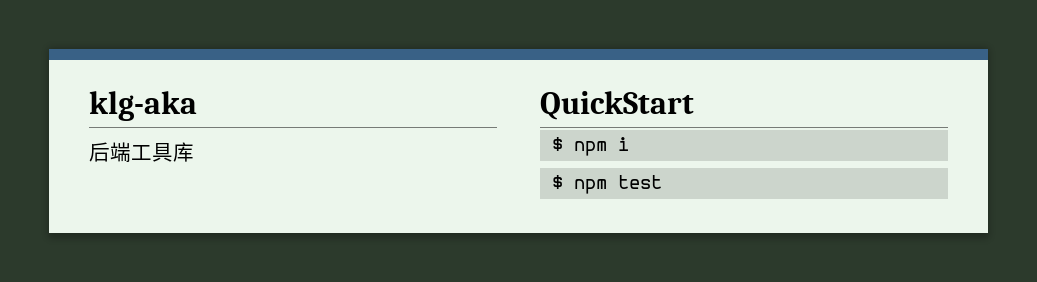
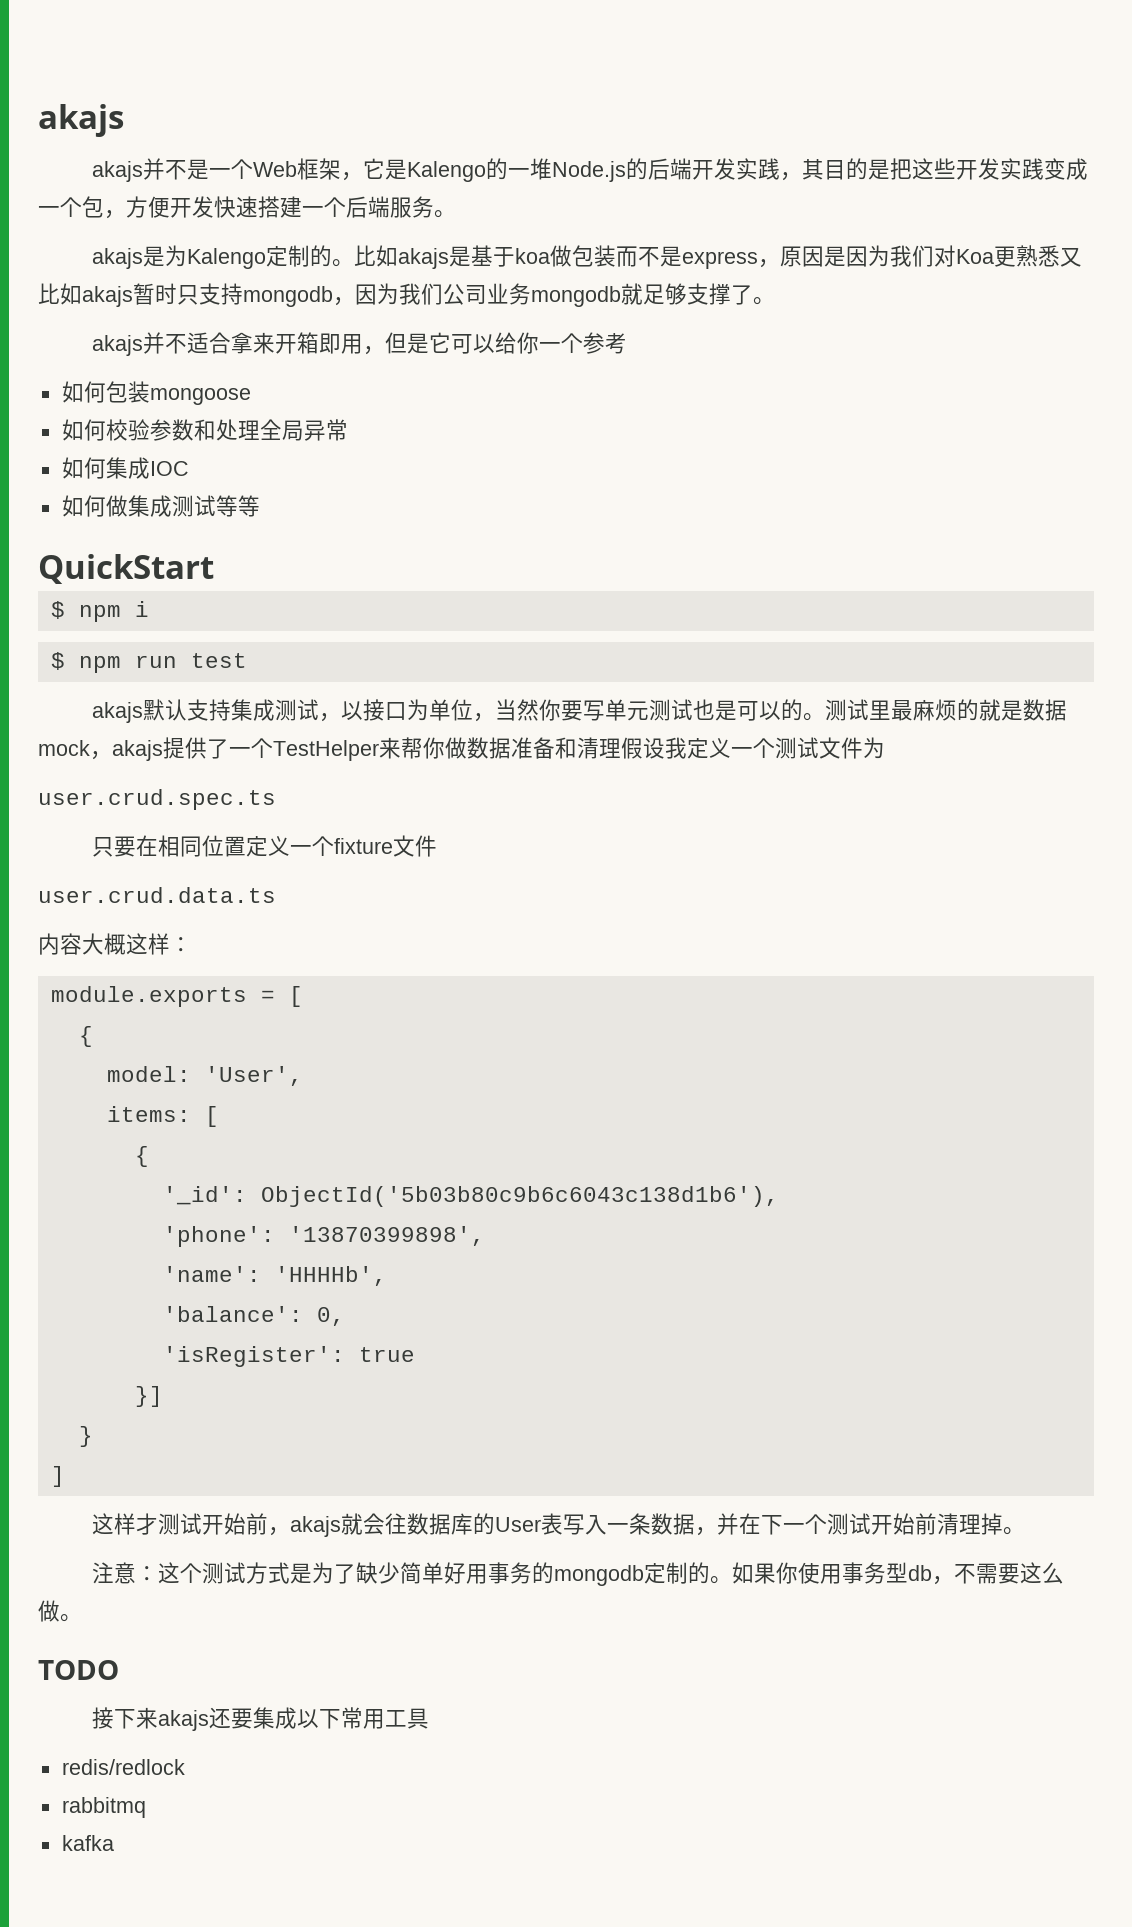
[89,91,197,121] [89,142,194,162] klg-aka // 后端工具库 -> [38,104,124,137] [91,158,1088,182] [38,196,456,219] [91,245,1082,269] [38,283,775,307] [91,332,627,356] [61,381,251,405] [61,419,348,441] [61,457,189,479] [61,495,260,517] akajs // akajs并不是一个Web框架，它是Kalengo的一堆Node.js的后端开发实践，其目的是把这些开发实践变成一个包，方便开发快速搭建一个后端服务。 // akajs是为Kalengo定制的。比如akajs是基于koa做包装而不是express，原因是因为我们对Koa更熟悉又比如akajs暂时只支持mongodb，因为我们公司业务mongodb就足够支撑了。 // akajs并不适合拿来开箱即用，但是它可以给你一个参考 // 如何包装mongoose // 如何校验参数和处理全局异常 // 如何集成IOC // 如何做集成测试等等
(608, 186) none -> [134,655,177,668] run
(663, 182) none -> [91,699,1067,723] [38,737,885,761] [38,789,276,810] [91,835,437,857] [38,887,276,903] [38,933,192,955] [50,986,303,1007] [78,1026,93,1047] [106,1066,303,1086] [106,1106,219,1127] [134,1146,149,1167] [162,1186,779,1207] [162,1226,485,1247] [162,1266,387,1286] [162,1306,345,1326] [162,1346,415,1367] [134,1386,163,1407] [78,1426,93,1447] [50,1466,65,1487] [91,1513,1025,1537] [91,1562,1064,1586] [38,1600,82,1622] [38,1660,119,1680] [91,1707,429,1731] [61,1759,185,1775] [61,1797,146,1818] [61,1835,114,1851] // akajs默认支持集成测试，以接口为单位，当然你要写单元测试也是可以的。测试里最麻烦的就是数据mock，akajs提供了一个TestHelper来帮你做数据准备和清理假设我定义一个测试文件为 // user.crud.spec.ts // 只要在相同位置定义一个fixture文件 // user.crud.data.ts // 内容大概这样： // module.exports = [ // { // model: 'User', // items: [ // { // '_id': ObjectId('5b03b80c9b6c6043c138d1b6'), // 'phone': '13870399898', // 'name': 'HHHHb', // 'balance': 0, // 'isRegister': true // }] // } // ] // 这样才测试开始前，akajs就会往数据库的User表写入一条数据，并在下一个测试开始前清理掉。 // 注意：这个测试方式是为了缺少简单好用事务的mongodb定制的。如果你使用事务型db，不需要这么做。 // TODO // 接下来akajs还要集成以下常用工具 // redis/redlock // rabbitmq // kafka

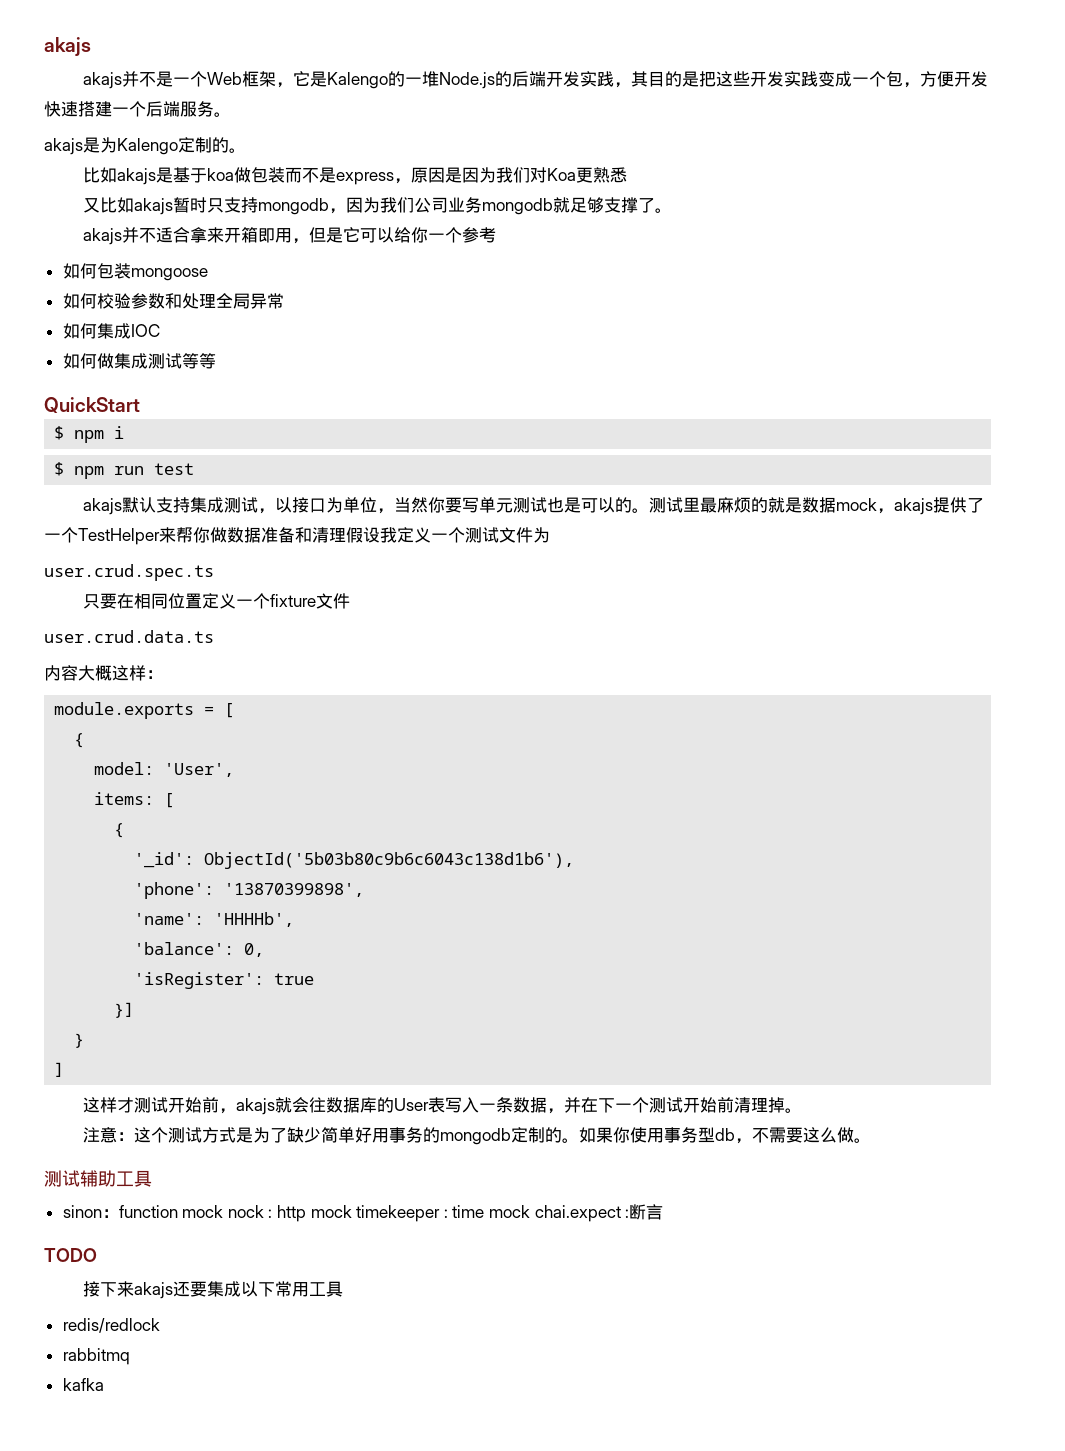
(354, 263) none -> (246, 150) //
(1060, 256) none -> (628, 175) //
(82, 1618) none -> [44,1170,152,1187] [62,1204,664,1222] // 测试辅助工具 // sinon：function mock nock : http mock timekeeper : time mock chai.expect :断言

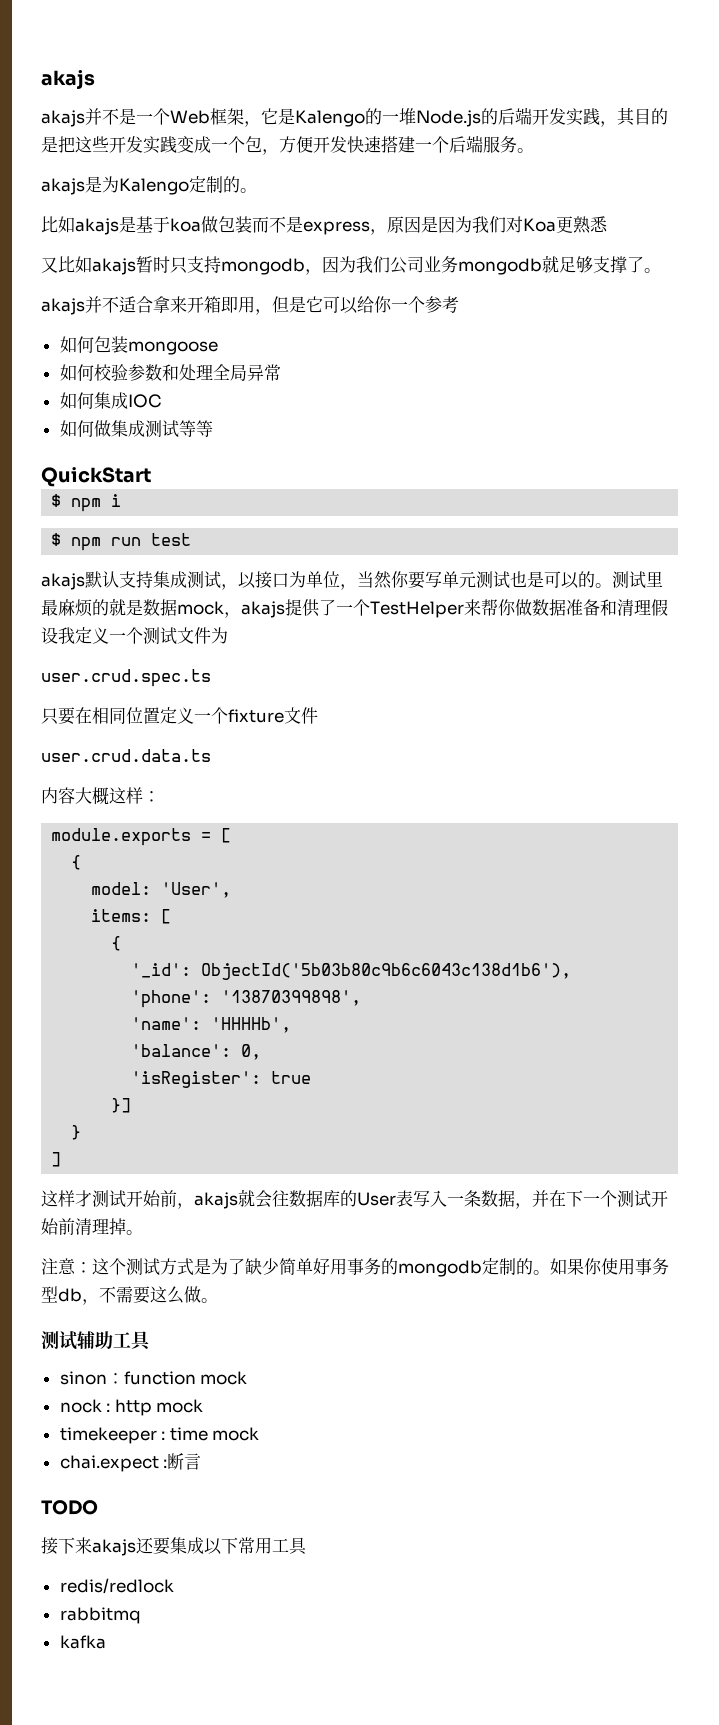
(224, 1211) none -> (248, 1378) //
(352, 1211) none -> (204, 1406) //
(531, 1211) none -> (260, 1434) //

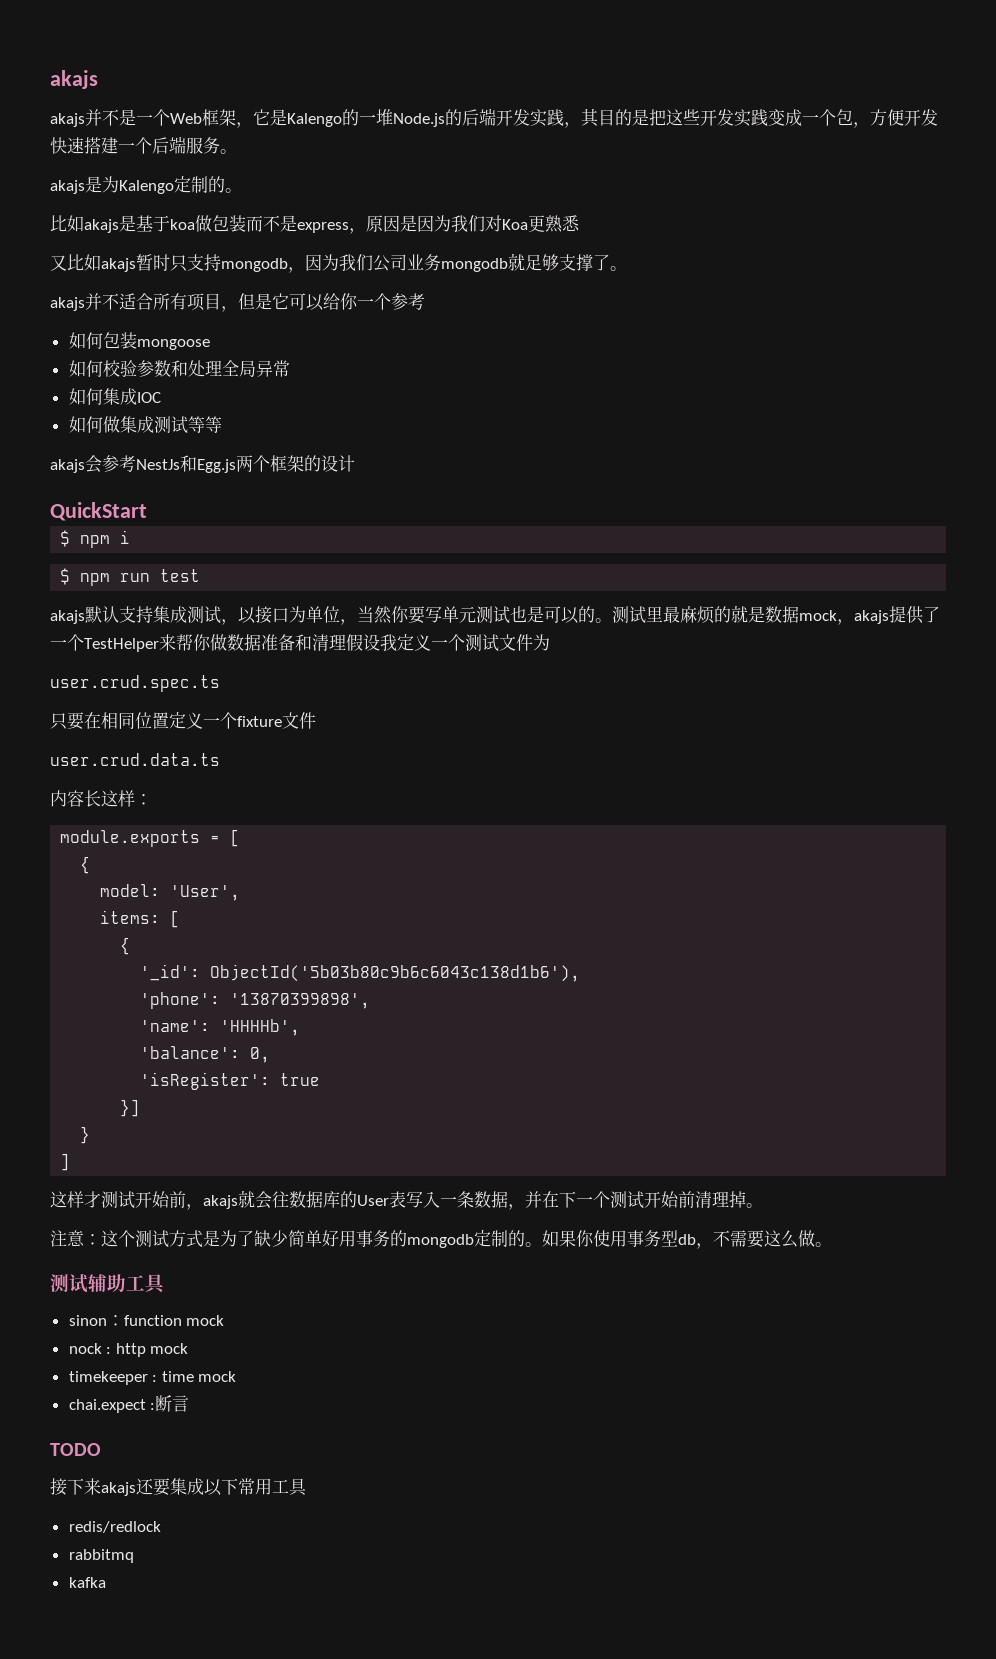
[153,296,255,313] 拿来开箱即用 -> [153,293,221,311] 所有项目
(213, 428) none -> [50,455,355,473] // akajs会参考NestJs和Egg.js两个框架的设计
[75,787,109,805] 大概 -> [84,790,101,807] 长

